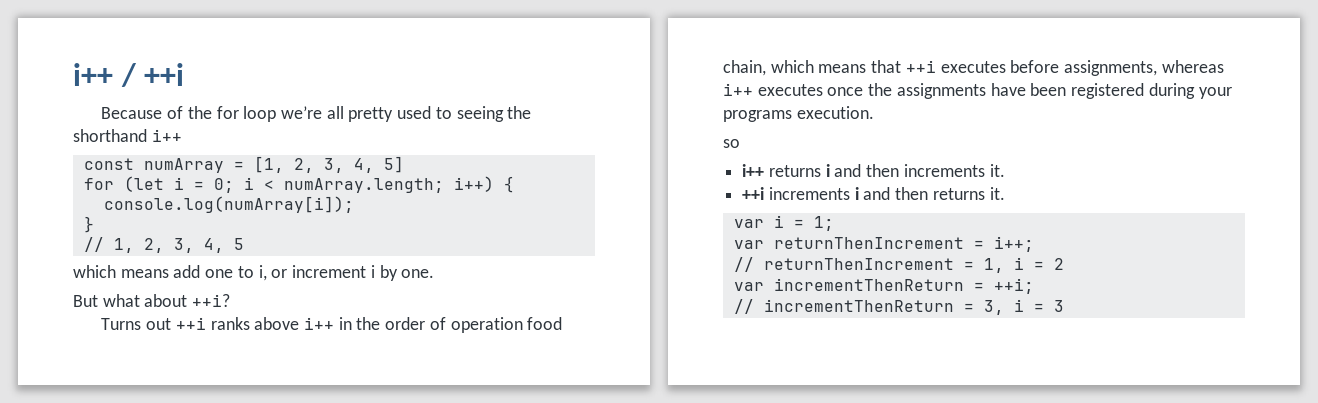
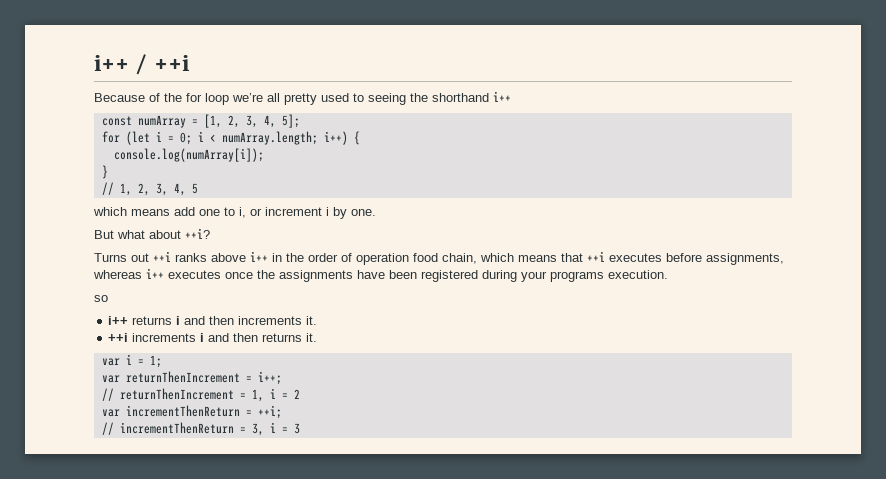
[383,156,404,173] 5] -> [281,114,300,128] 5];

